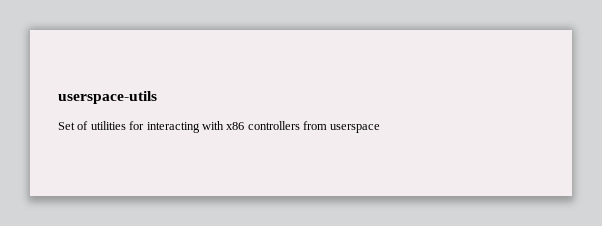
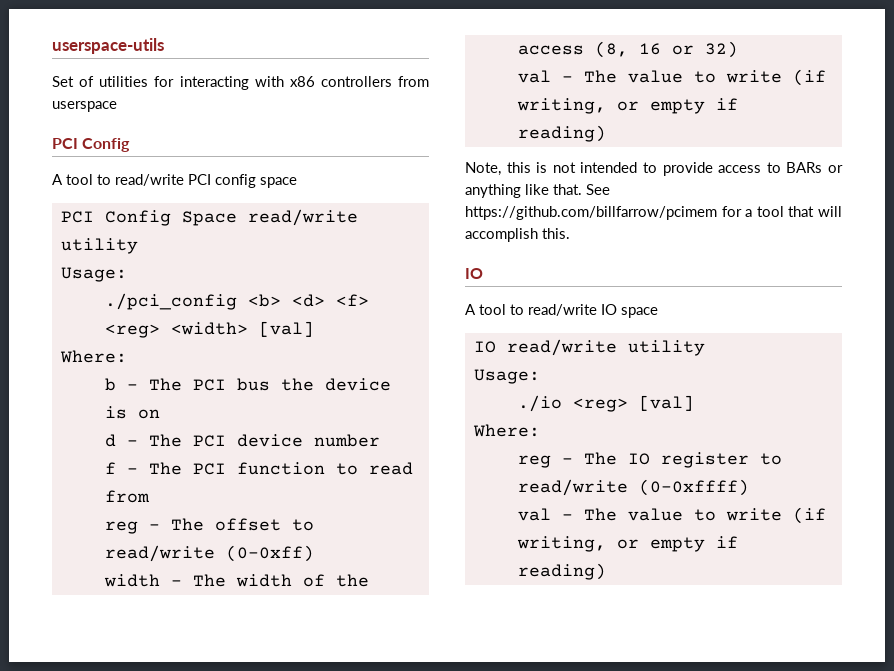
(381, 128) none -> [52,138,131,152] [52,174,297,188] [60,209,358,226] [60,238,138,254] [60,267,127,282] [104,293,369,310] [104,321,314,338] [59,350,127,363] [104,378,391,391] [104,406,160,419] [104,434,380,447] [104,462,413,475] [104,490,150,503] [104,518,314,534] [104,545,314,562] [103,574,369,587] [517,41,738,58] [517,69,826,86] [516,98,738,114] [517,125,606,142] [465,162,843,176] [465,184,610,198] [465,206,843,220] [465,228,570,242] [465,268,483,279] [465,304,658,318] [473,339,705,356] [473,369,540,384] [517,395,694,412] [472,424,540,437] [517,452,782,468] [517,479,749,496] [517,507,826,524] [516,536,738,552] [517,563,606,580] // PCI Config // A tool to read/write PCI config space // PCI Config Space read/write utility // Usage: // ./pci_config <b> <d> <f> <reg> <width> [val] // Where: // b - The PCI bus the device is on // d - The PCI device number // f - The PCI function to read from // reg - The offset to read/write (0-0xff) // width - The width of the access (8, 16 or 32) // val - The value to write (if writing, or empty if reading) // Note, this is not intended to provide access to BARs or anything like that. See https://github.com/billfarrow/pcimem for a tool that will accomplish this. // IO // A tool to read/write IO space // IO read/write utility // Usage: // ./io <reg> [val] // Where: // reg - The IO register to read/write (0-0xffff) // val - The value to write (if writing, or empty if reading)

